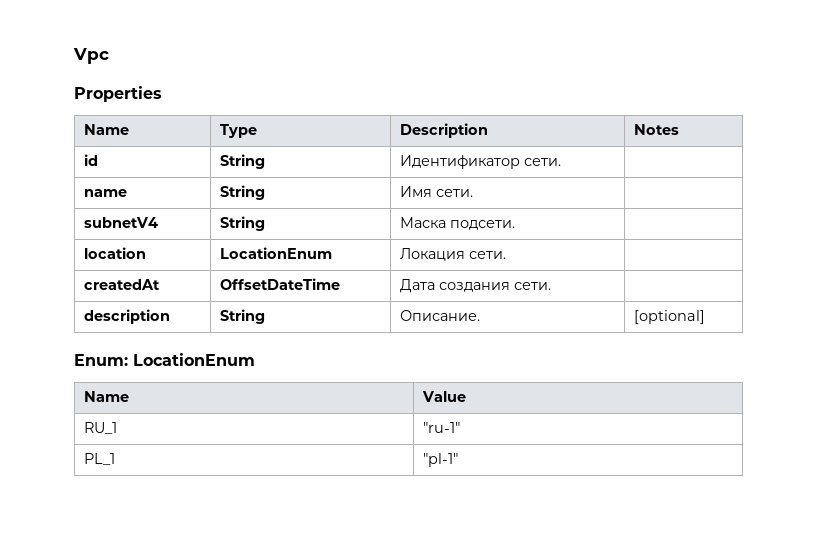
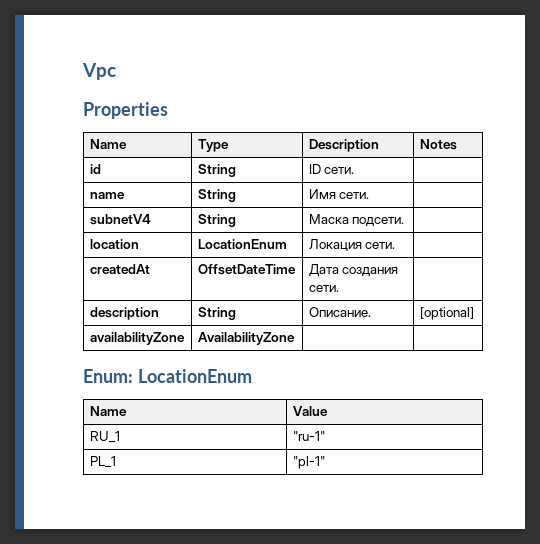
[399,155,520,169] Идентификатор -> [308,164,321,174] ID
(705, 317) none -> [89,332,185,345] [197,332,295,345] // availabilityZone | AvailabilityZone | |

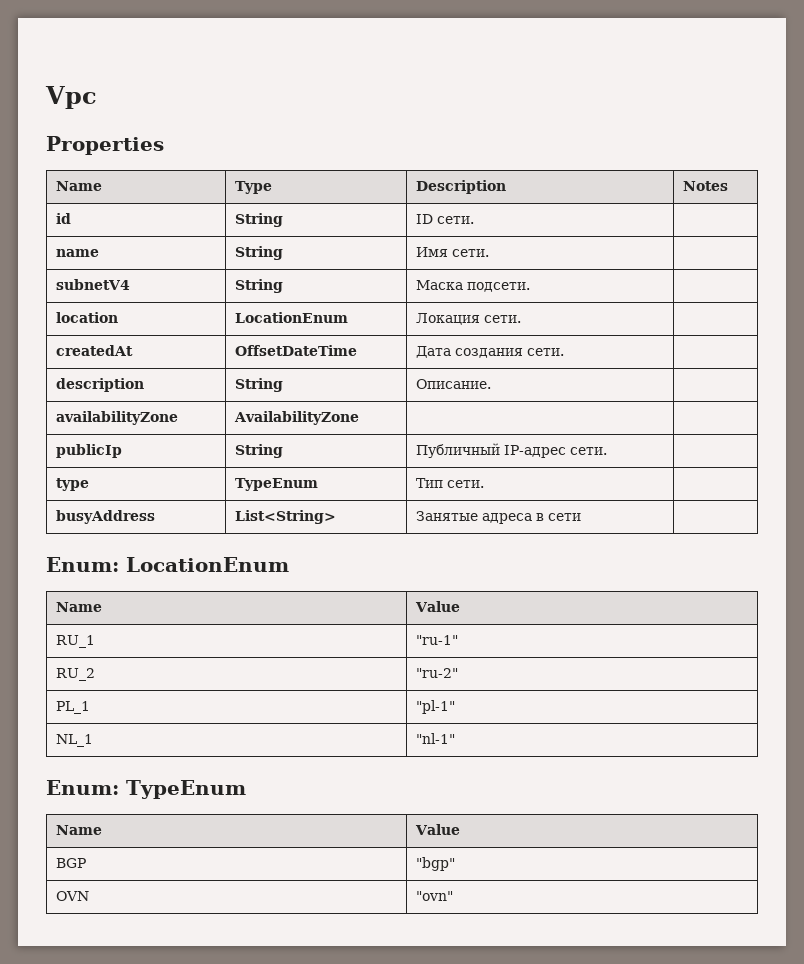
[419,307,474,320] [optional] -> (492, 384) none
(295, 338) none -> [56,444,123,458] [235,444,284,458] [416,443,608,458] [56,478,90,491] [235,478,319,491] [416,478,485,488] [56,510,156,524] [235,510,337,524] [416,511,582,524] // publicIp | String | Публичный IP-адрес сети. | // type | TypeEnum | Тип сети. | // busyAddress | List<String> | Занятые адреса в сети |
(325, 436) none -> [56,668,96,681] [416,668,459,678] // RU_2 | "ru-2"
(325, 462) none -> [56,734,94,747] [416,733,456,744] [46,780,246,799] [56,825,103,835] [415,824,461,835] [56,858,87,868] [416,857,456,871] [56,891,90,901] [416,891,454,901] // NL_1 | "nl-1" // Enum: TypeEnum // Name | Value // BGP | "bgp" // OVN | "ovn"

